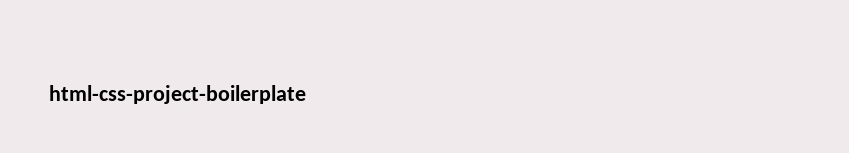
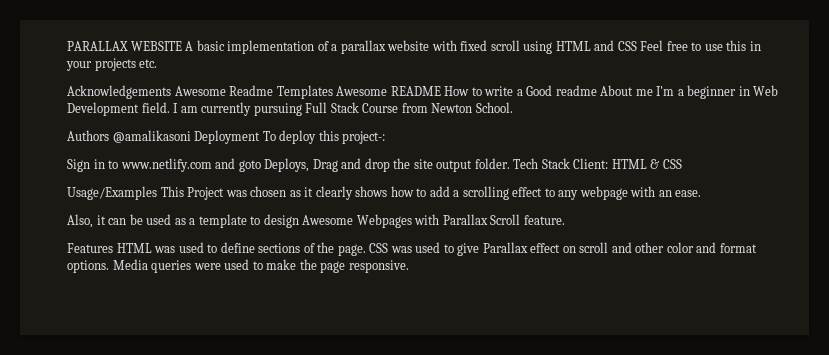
[49,85,306,104] html-css-project-boilerplate -> [67,40,761,54] [66,58,158,71] [67,85,779,99] [67,102,513,116] [67,130,386,144] [67,158,682,172] [67,186,702,200] [67,214,565,228] [67,242,757,256] [67,259,409,273] PARALLAX WEBSITE A basic implementation of a parallax website with fixed scroll using HTML and CSS Feel free to use this in your projects etc. // Acknowledgements Awesome Readme Templates Awesome README How to write a Good readme About me I'm a beginner in Web Development field. I am currently pursuing Full Stack Course from Newton School. // Authors @amalikasoni Deployment To deploy this project-: // Sign in to www.netlify.com and goto Deploys, Drag and drop the site output folder. Tech Stack Client: HTML & CSS // Usage/Examples This Project was chosen as it clearly shows how to add a scrolling effect to any webpage with an ease. // Also, it can be used as a template to design Awesome Webpages with Parallax Scroll feature. // Features HTML was used to define sections of the page. CSS was used to give Parallax effect on scroll and other color and format options. Media queries were used to make the page responsive.

